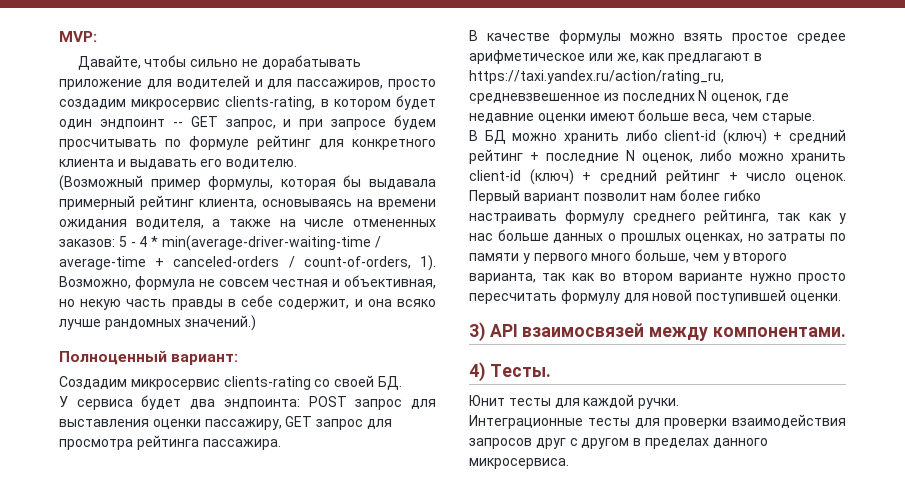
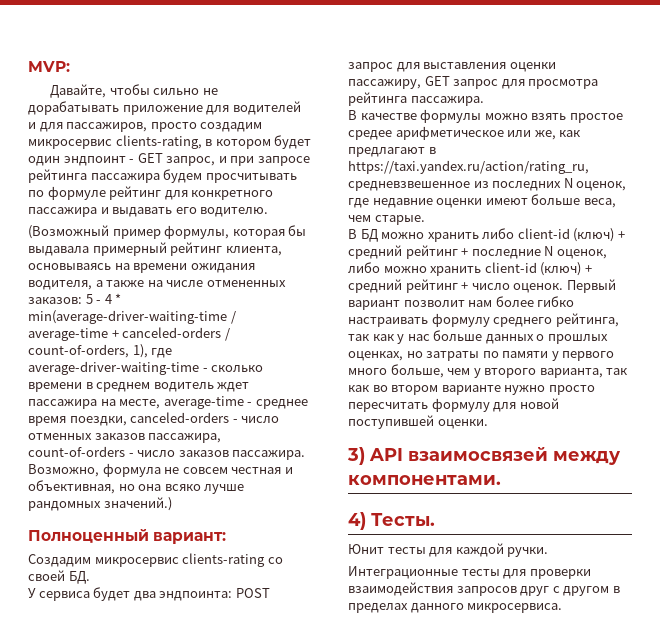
[172,122,183,127] -- -> [129,159,135,163] -
(387, 124) none -> [28,169,160,183] рейтинга пассажира
[59,159,114,167] клиента -> [28,207,97,217] пассажира
[420,255,437,271] 1). -> [132,344,173,358] [28,361,264,375] [28,382,250,392] [28,396,308,409] [28,412,280,426] [28,433,222,443] [28,446,306,460] 1), где average-driver-waiting-time - сколько времени в среднем водитель ждет пассажира на месте, average-time - среднее время поездки, canceled-orders - число отменных заказов пассажира, count-of-orders - число заказов пассажира.
[80,295,363,310] некую часть правды в себе содержит, и -> (135, 487) none

